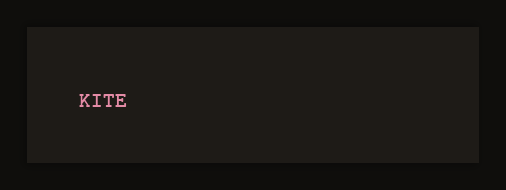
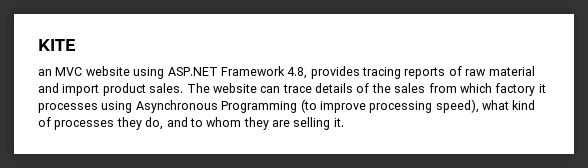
(127, 100) none -> [38,66,535,79] [38,83,546,96] [38,99,536,113] [38,117,344,130] // an MVC website using ASP.NET Framework 4.8, provides tracing reports of raw material and import product sales. The website can trace details of the sales from which factory it processes using Asynchronous Programming (to improve processing speed), what kind of processes they do, and to whom they are selling it.

